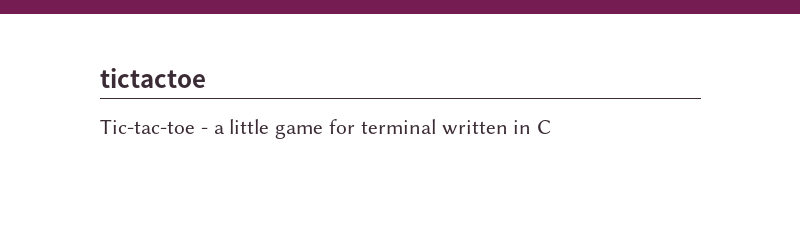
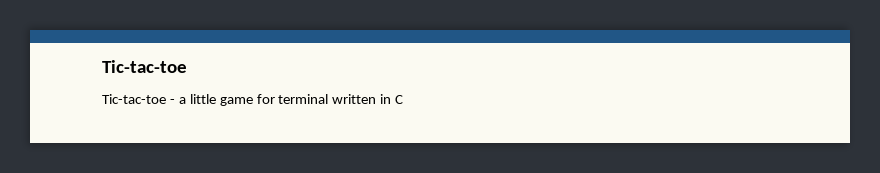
[100,68,206,88] tictactoe -> [102,60,187,73] Tic-tac-toe

